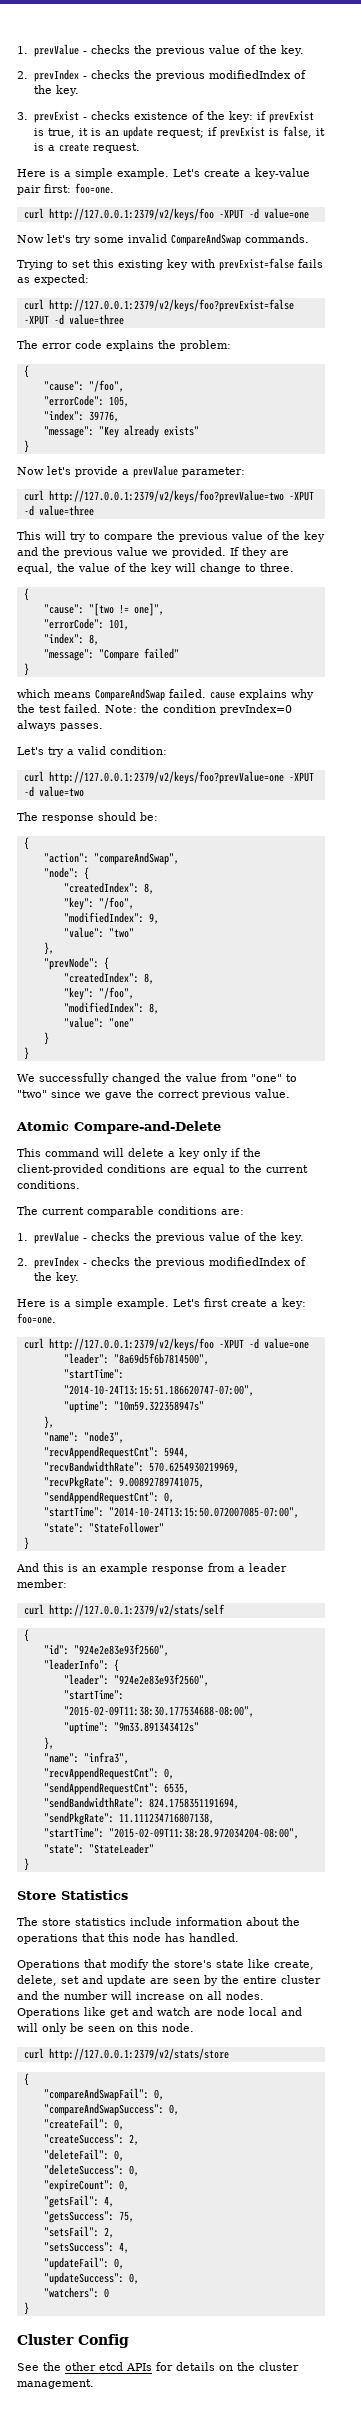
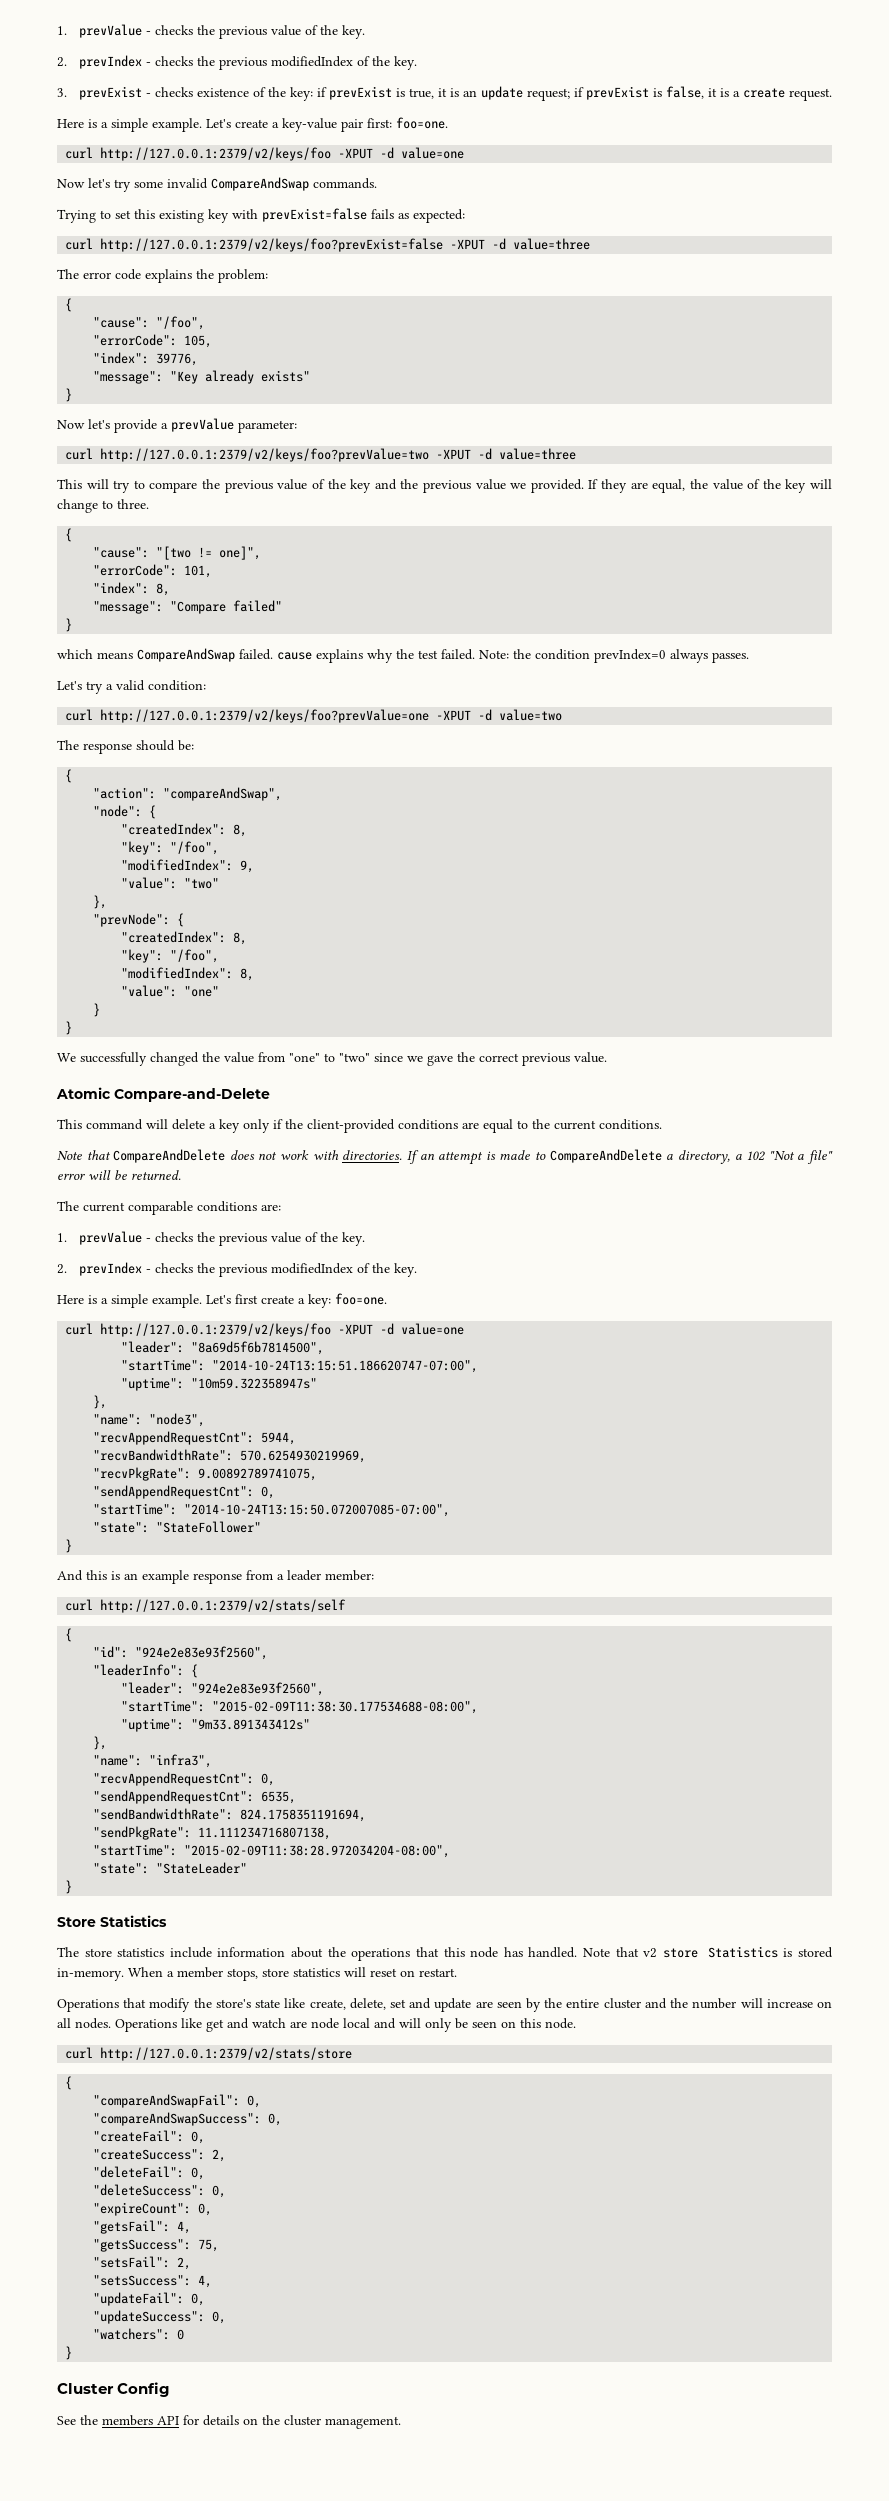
(80, 1184) none -> [57,1149,833,1165] [57,1170,181,1180] // Note that CompareAndDelete does not work with directories. If an attempt is made to CompareAndDelete a directory, a 102 "Not a file" error will be returned.
(239, 1937) none -> [583,1946,834,1958] [57,1967,457,1981] Note that v2 store Statistics is stored in-memory. When a member stops, store statistics will reset on restart.
[65,2362,152,2371] other etcd APIs -> [102,2415,179,2426] members API

